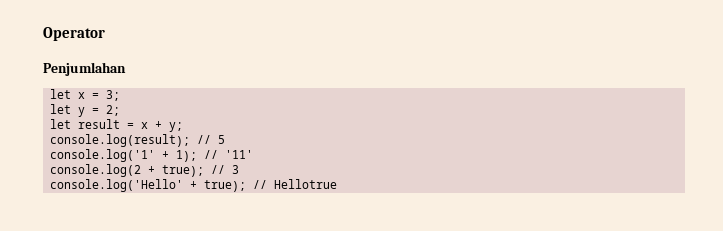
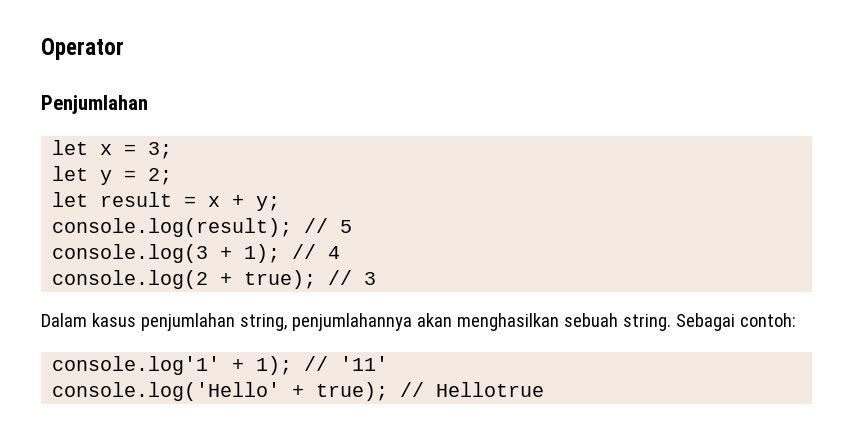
[50,149,254,162] console.log('1' + 1); // '11' -> [52,244,341,263] console.log(3 + 1); // 4
(240, 169) none -> [41,313,796,331] [52,356,389,375] // Dalam kasus penjumlahan string, penjumlahannya akan menghasilkan sebuah string. Sebagai contoh: // console.log'1' + 1); // '11'

